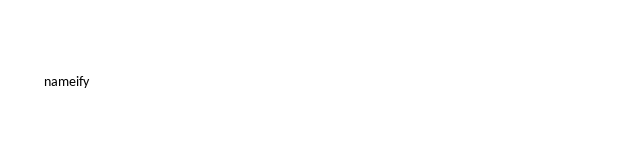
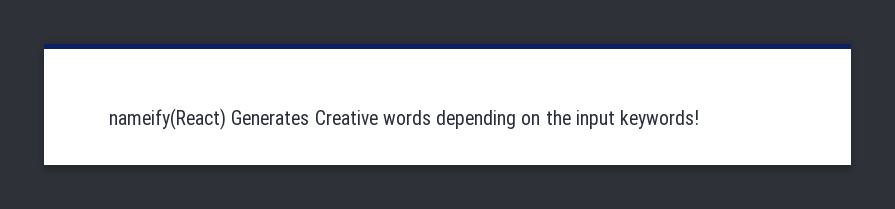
[44,76,90,88] nameify -> [109,108,700,130] nameify(React) Generates Creative words depending on the input keywords!

